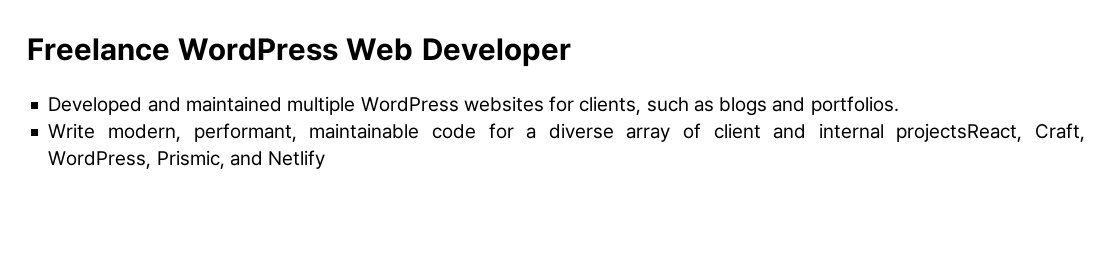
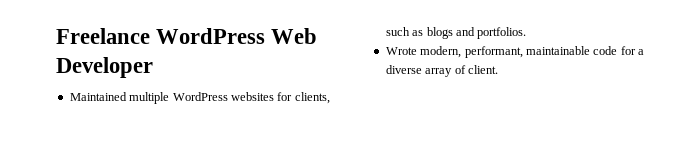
[48,96,282,115] Developed and maintained -> [69,92,127,101] Maintained
[48,123,96,139] Write -> [385,47,417,55] Wrote
[713,123,1085,142] [48,150,326,169] client and internal projectsReact, Craft, WordPress, Prismic, and Netlify -> [467,65,498,74] client.

